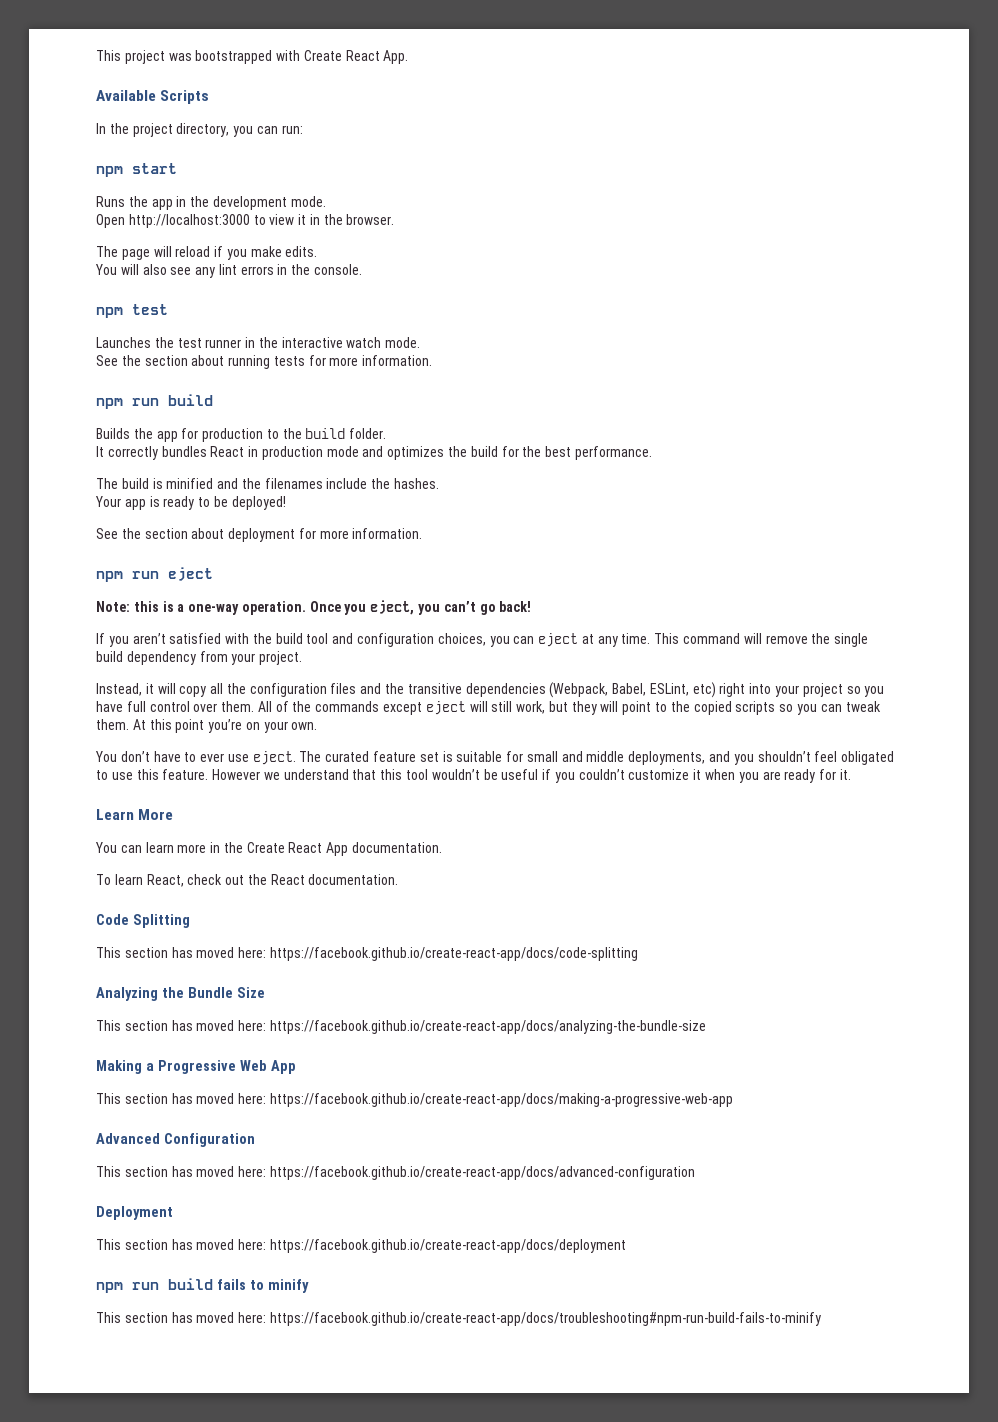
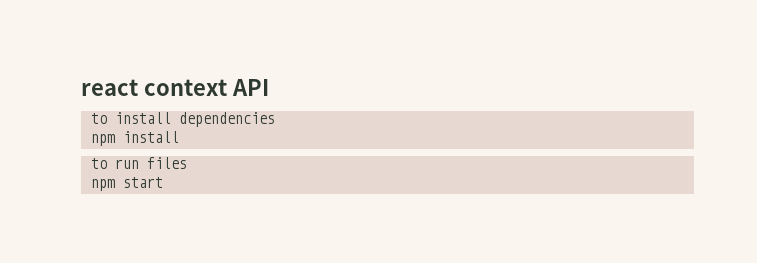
[96,50,409,64] [96,90,210,104] [96,123,303,137] [96,163,177,177] [96,196,326,210] [96,214,395,228] [96,246,318,260] [95,264,363,278] [96,304,168,318] [96,337,421,348] [96,355,433,369] [96,394,213,409] [96,428,387,442] [96,446,652,460] [96,478,440,489] [95,496,286,510] [96,528,423,542] [96,567,213,582] [96,600,532,615] [96,633,869,647] [96,651,303,665] [96,682,885,698] [96,701,881,715] [96,719,318,733] [95,751,895,765] [96,769,851,783] [96,809,174,820] [95,842,443,856] [96,874,399,887] [96,914,190,928] [96,947,638,961] [96,987,265,1001] [96,1020,706,1034] [96,1060,296,1074] [96,1093,733,1107] [96,1133,255,1147] [96,1166,695,1180] [96,1206,173,1220] [96,1239,626,1253] [96,1278,309,1293] [96,1312,821,1326] This project was bootstrapped with Create React App. // Available Scripts // In the project directory, you can run: // npm start // Runs the app in the development mode. // Open http://localhost:3000 to view it in the browser. // The page will reload if you make edits. // You will also see any lint errors in the console. // npm test // Launches the test runner in the interactive watch mode. // See the section about running tests for more information. // npm run build // Builds the app for production to the build folder. // It correctly bundles React in production mode and optimizes the build for the best performance. // The build is minified and the filenames include the hashes. // Your app is ready to be deployed! // See the section about deployment for more information. // npm run eject // Note: this is a one-way operation. Once you eject, you can’t go back! // If you aren’t satisfied with the build tool and configuration choices, you can eject at any time. This command will remove the single build dependency from your project. // Instead, it will copy all the configuration files and the transitive dependencies (Webpack, Babel, ESLint, etc) right into your project so you have full control over them. All of the commands except eject will still work, but they will point to the copied scripts so you can tweak them. At this point you’re on your own. // You don’t have to ever use eject. The curated feature set is suitable for small and middle deployments, and you shouldn’t feel obligated to use this feature. However we understand that this tool wouldn’t be useful if you couldn’t customize it when you are ready for it. // Learn More // You can learn more in the Create React App documentation. // To learn React, check out the React documentation. // Code Splitting // This section has moved here: https://facebook.github.io/create-react-app/docs/code-splitting // Analyzing the Bundle Size // This section has moved here: https://facebook.github.io/create-react-app/docs/analyzing-the-bundle-size // Making a Progressive Web App // This section has moved here: https://facebook.github.io/create-react-app/docs/making-a-progressive-web-app // Advanced Configuration // This section has moved here: https://facebook.github.io/create-react-app/docs/advanced-configuration // Deployment // This section has moved here: https://facebook.github.io/create-react-app/docs/deployment // npm run build fails to minify // This section has moved here: https://facebook.github.io/create-react-app/docs/troubleshooting#npm-run-build-fails-to-minify -> [81,79,269,96] [90,112,275,127] [90,131,179,146] [90,157,187,169] [90,177,163,191] react context API // to install dependencies // npm install // to run files // npm start

